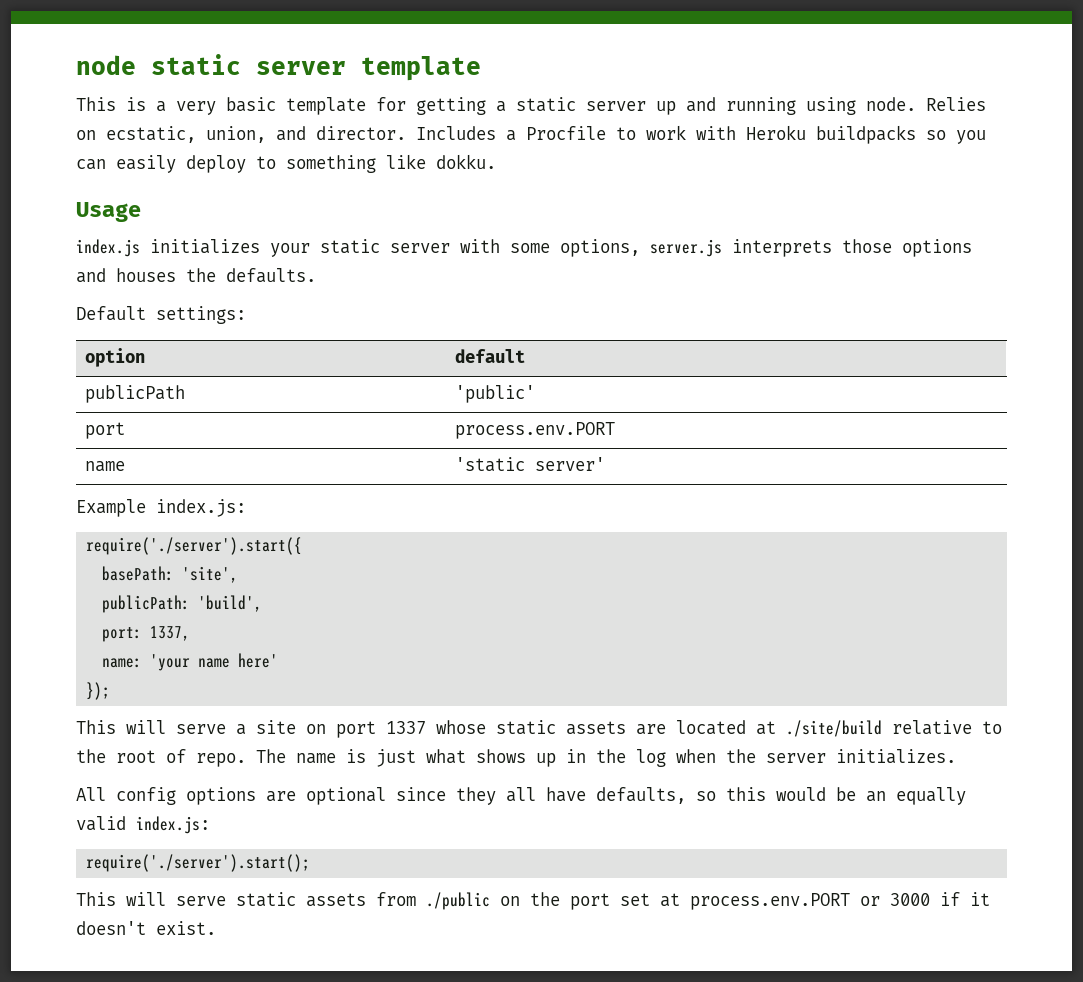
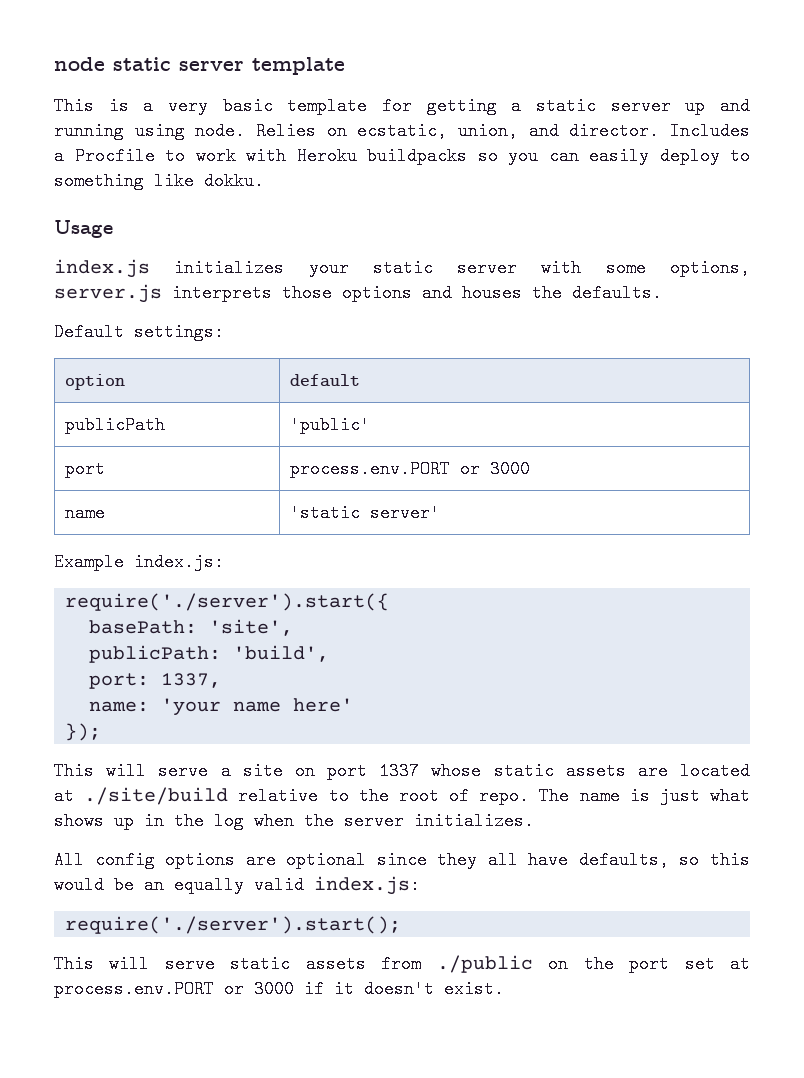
(615, 430) none -> [460,460,531,478] or 3000

